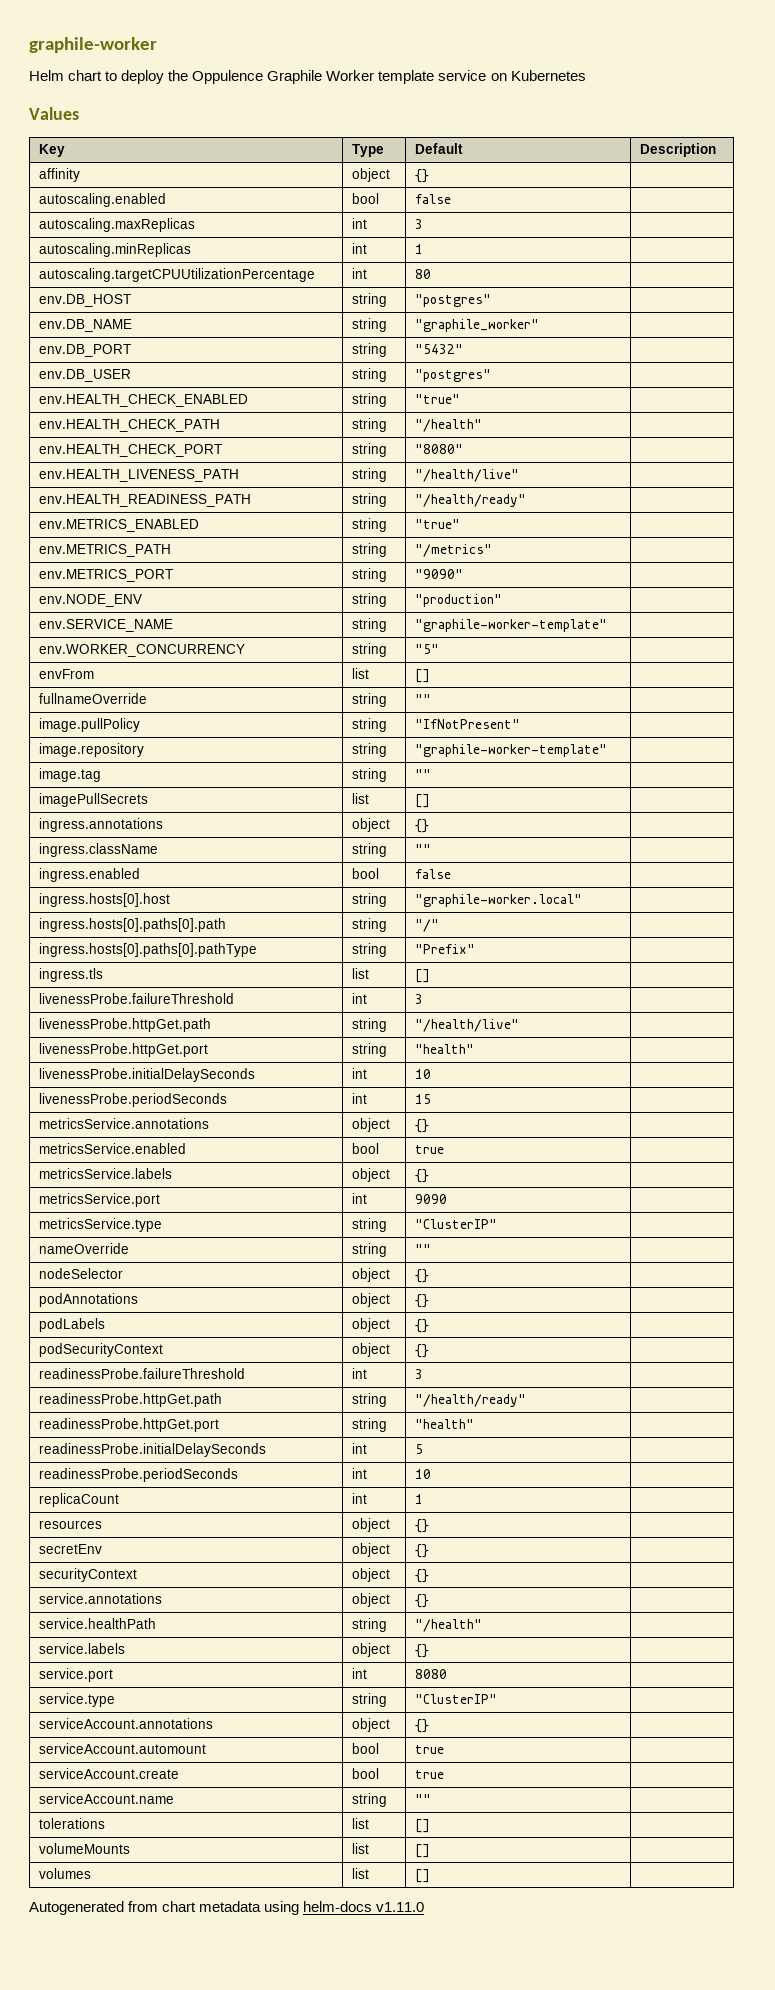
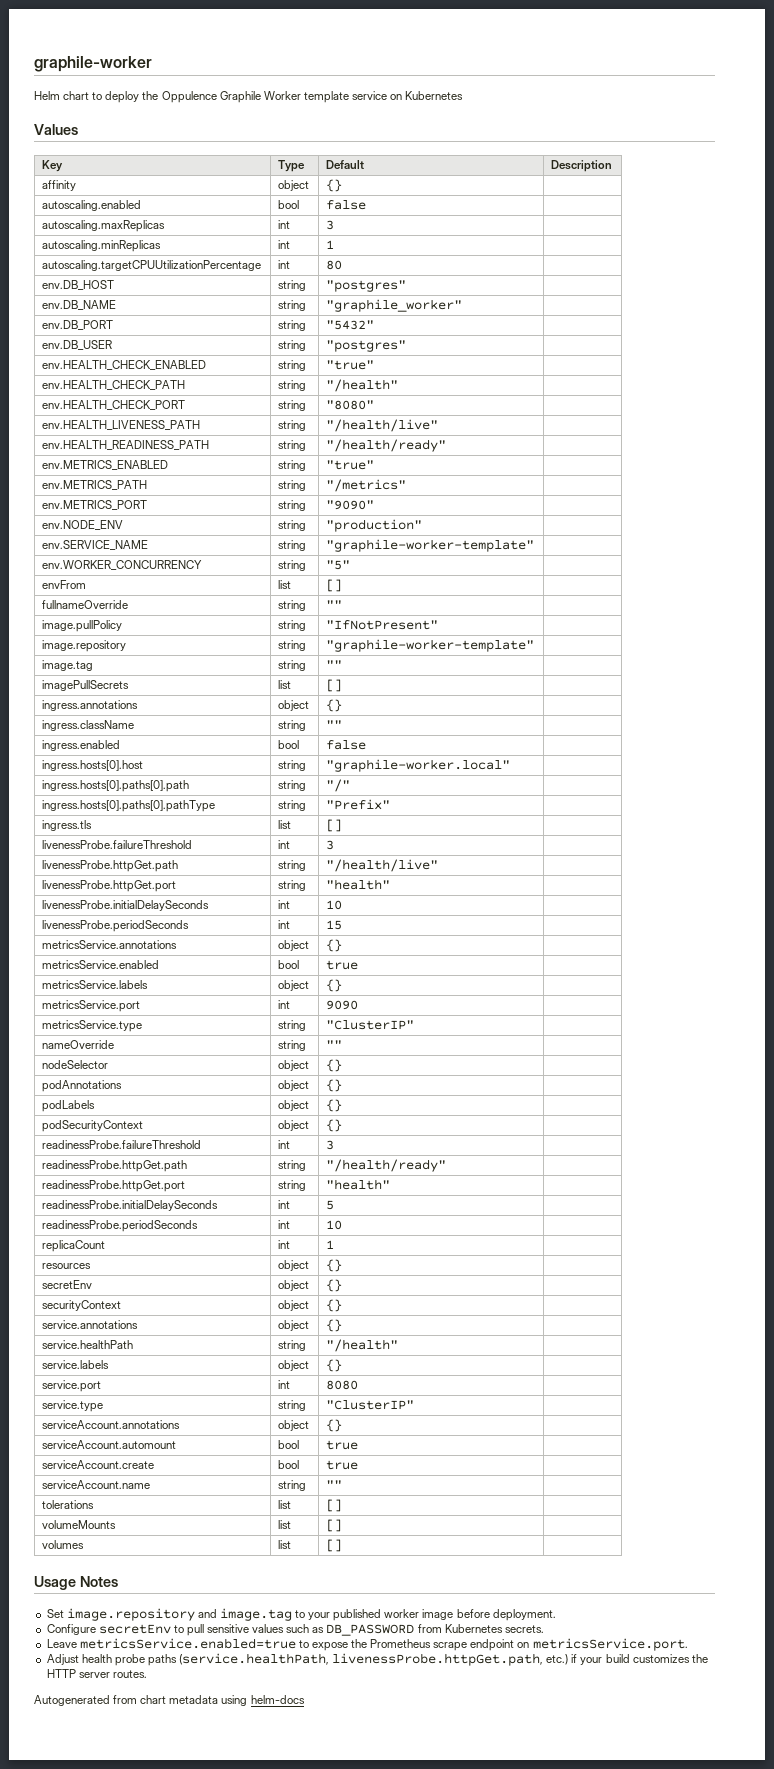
(431, 1876) none -> [34,1576,118,1590] [46,1608,556,1621] [46,1624,544,1636] [46,1638,688,1651] [46,1653,708,1666] [46,1669,147,1678] // Usage Notes // Set image.repository and image.tag to your published worker image before deployment. // Configure secretEnv to pull sensitive values such as DB_PASSWORD from Kubernetes secrets. // Leave metricsService.enabled=true to expose the Prometheus scrape endpoint on metricsService.port. // Adjust health probe paths (service.healthPath, livenessProbe.httpGet.path, etc.) if your build customizes the HTTP server routes.
[376,1902,425,1912] v1.11.0 -> (305, 1699) none

